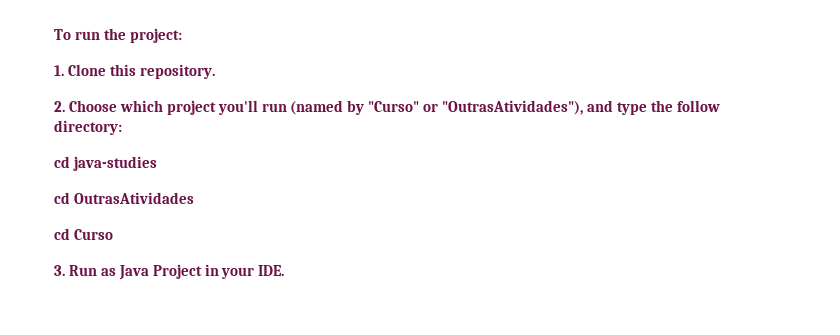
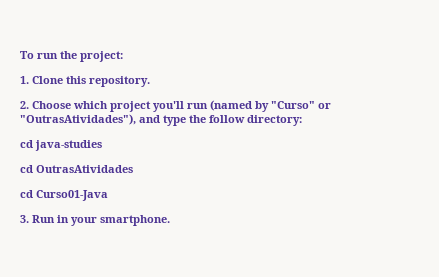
[73,229,113,240] Curso -> [36,190,108,201] Curso01-Java
[100,264,202,280] as Java Project -> (55, 219) none
[258,265,285,276] IDE. -> [100,215,170,226] smartphone.

